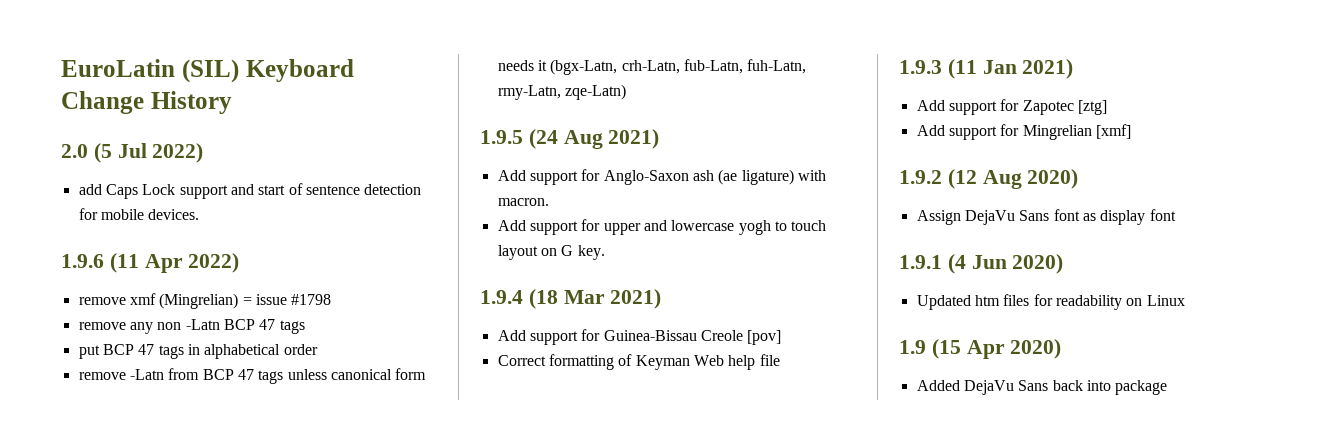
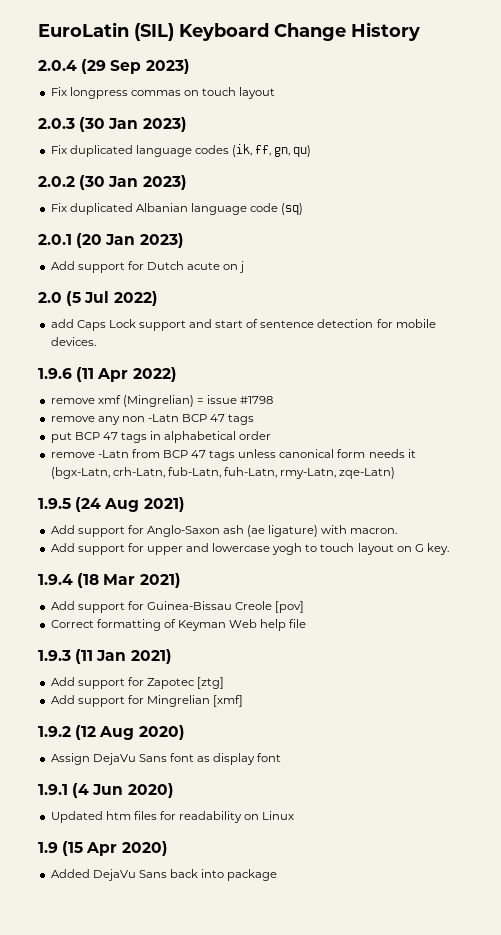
(232, 102) none -> [38,59,190,74] [50,87,276,99] [38,117,187,132] [50,144,312,157] [38,175,187,190] [50,203,304,215] [38,233,184,248] [50,261,245,273] // 2.0.4 (29 Sep 2023) // Fix longpress commas on touch layout // 2.0.3 (30 Jan 2023) // Fix duplicated language codes (ik, ff, gn, qu) // 2.0.2 (30 Jan 2023) // Fix duplicated Albanian language code (sq) // 2.0.1 (20 Jan 2023) // Add support for Dutch acute on j

